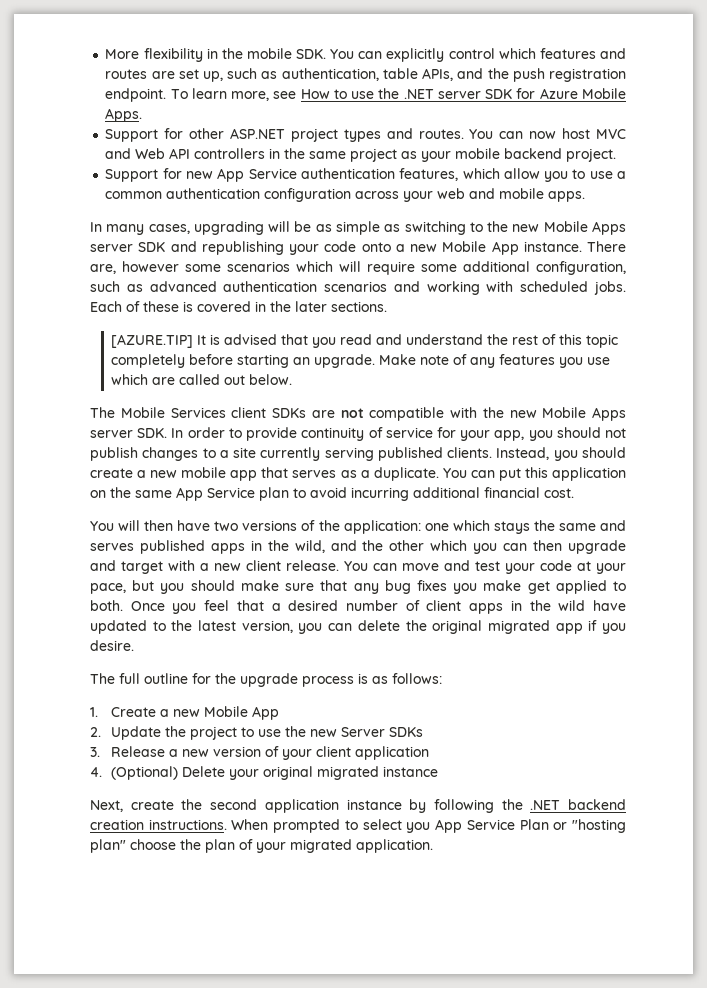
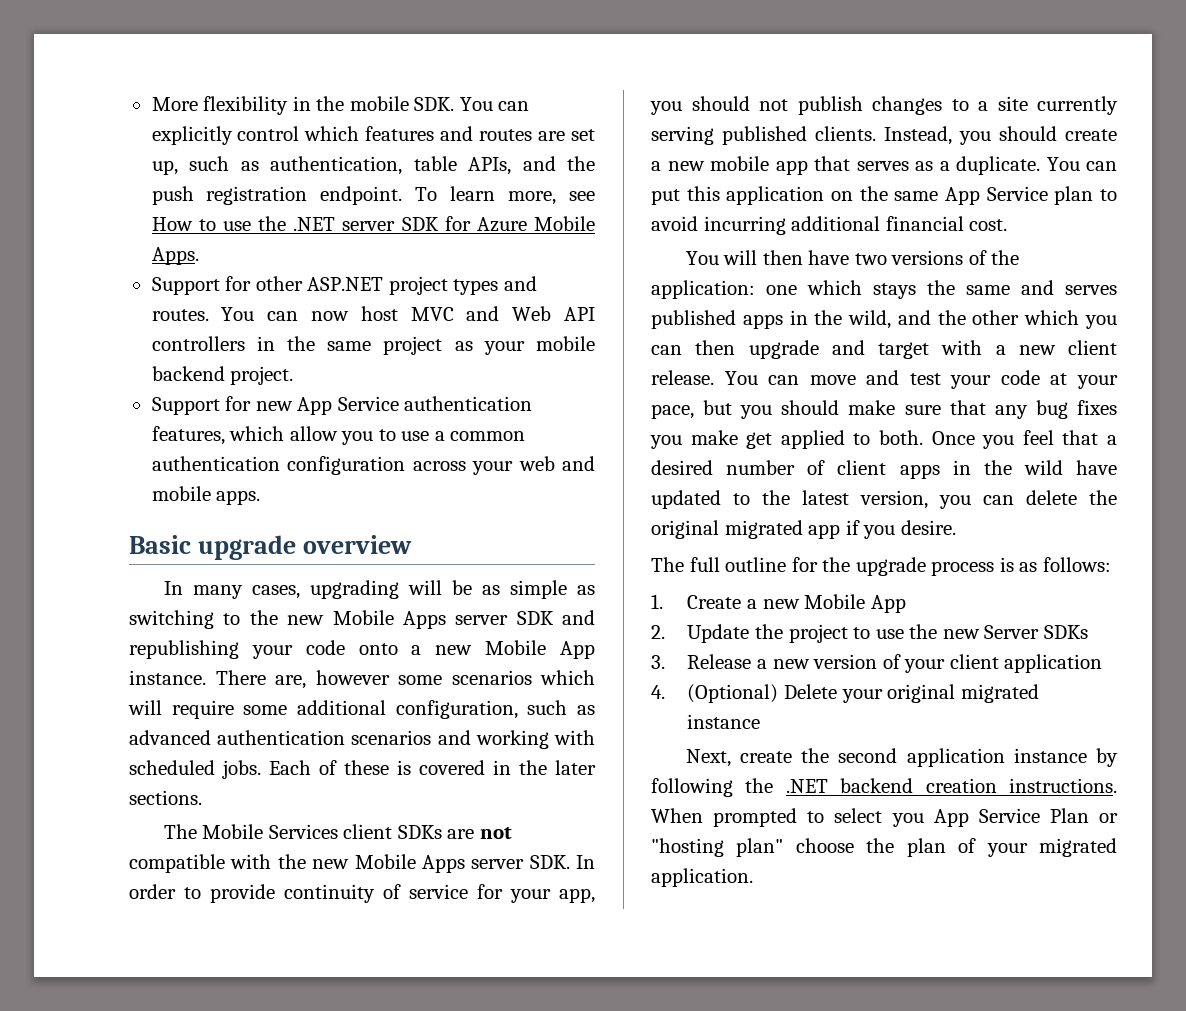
(586, 196) none -> [129,535,412,560] // Basic upgrade overview
[111,334,619,348] [111,354,611,368] [111,374,293,385] // [AZURE.TIP] It is advised that you read and understand the rest of this topic completely before starting an upgrade. Make note of any features you use which are called out below. -> (202, 797) none

